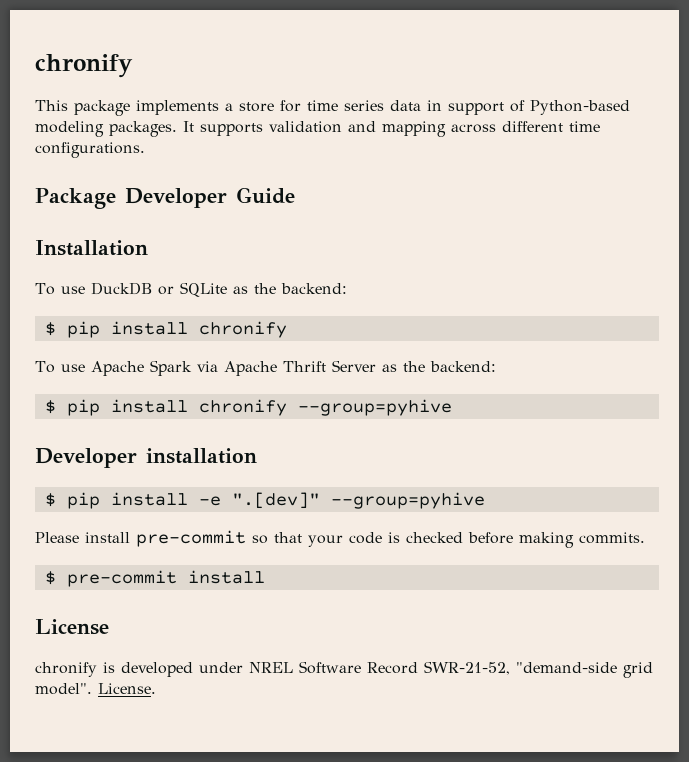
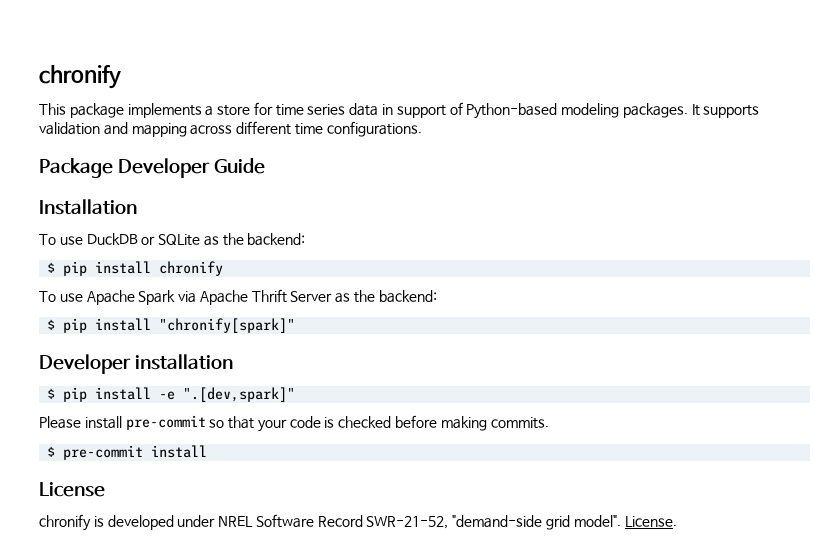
[198,399,452,416] chronify --group=pyhive -> [159,318,296,333] "chronify[spark]"
[231,492,485,509] ".[dev]" --group=pyhive -> [183,387,296,402] ".[dev,spark]"

